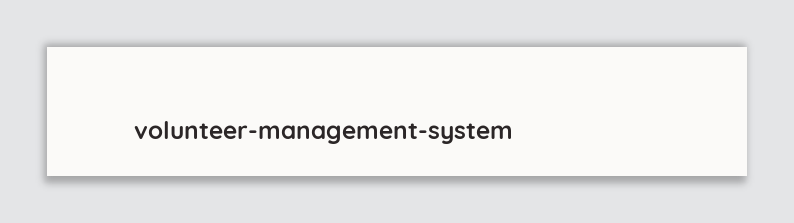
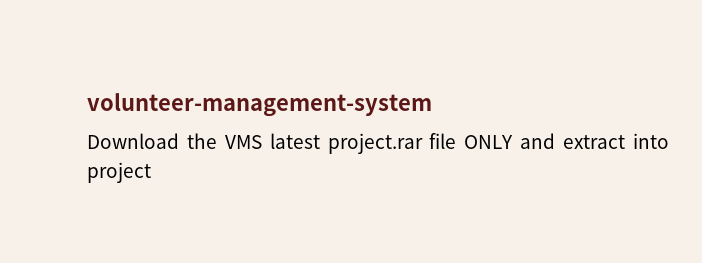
(513, 132) none -> [87,133,670,154] [87,162,151,183] // Download the VMS latest project.rar file ONLY and extract into project

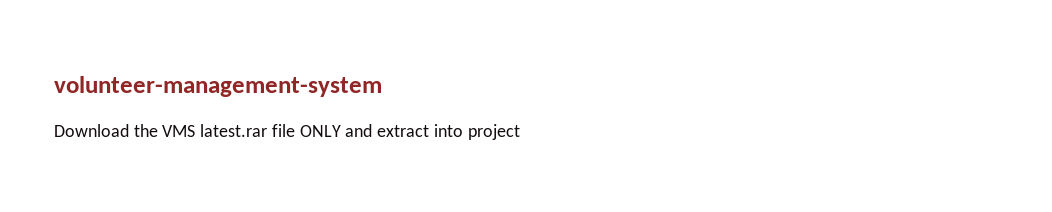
[269,133,423,154] latest project.rar -> [200,124,268,137] latest.rar

